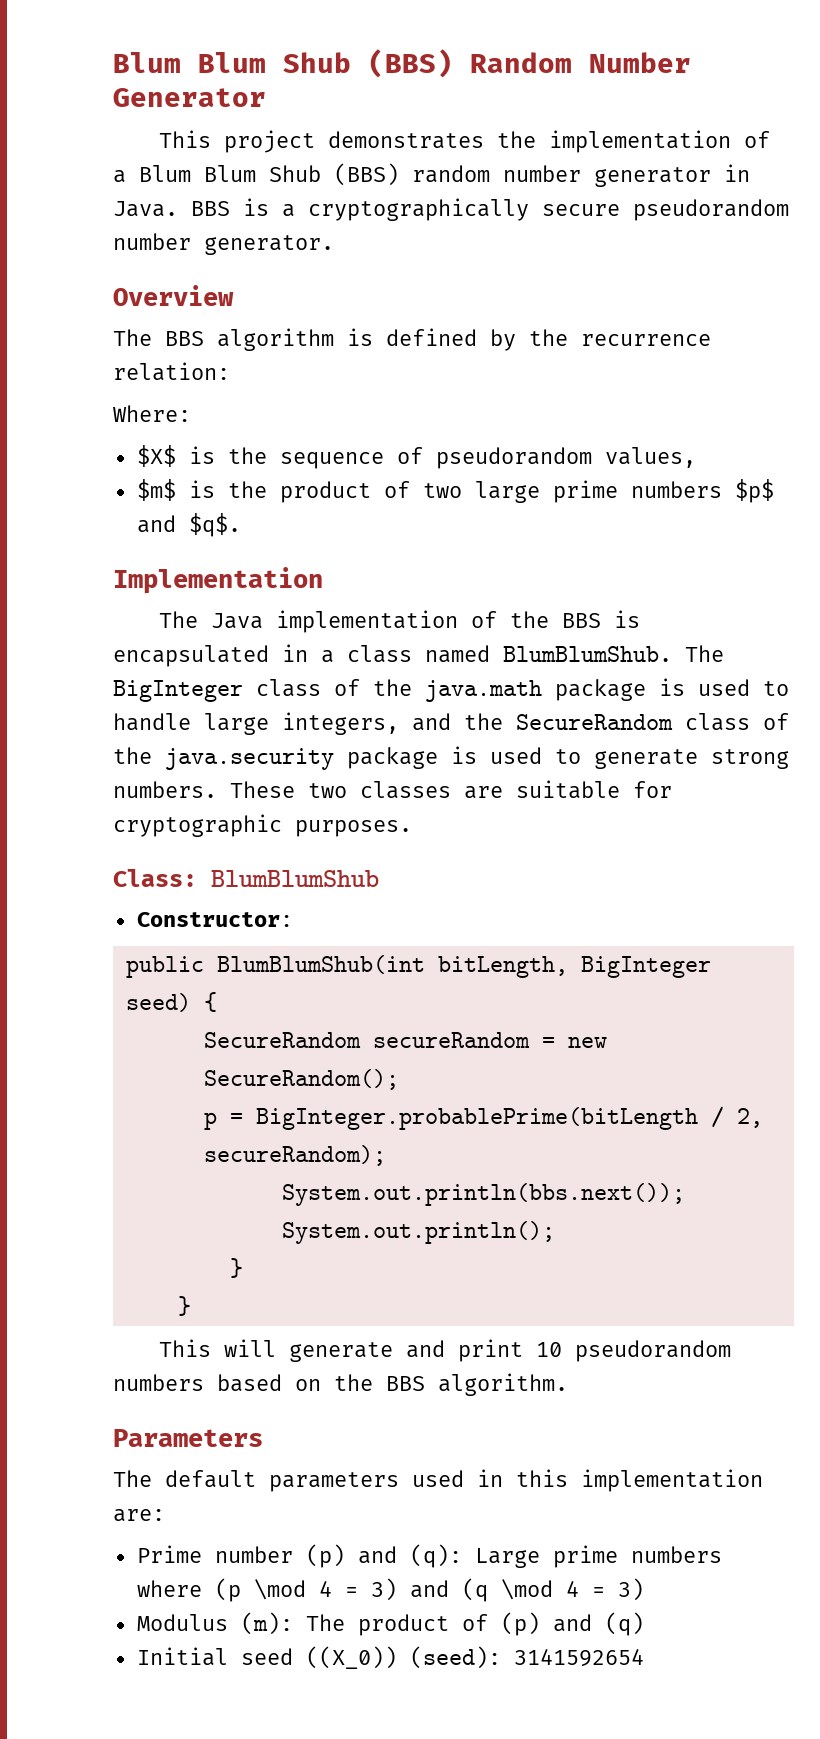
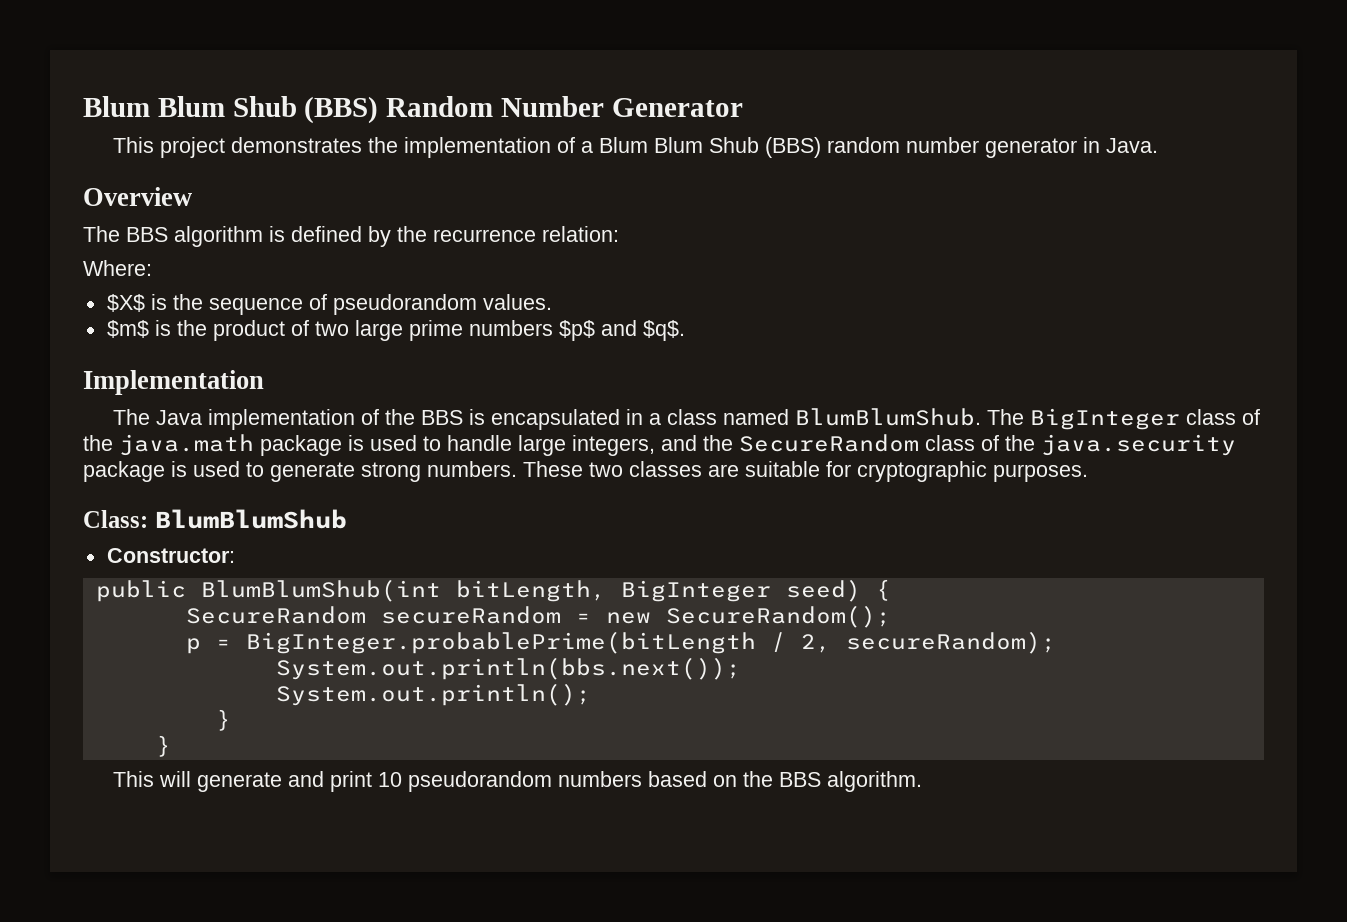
[191,198,789,221] [113,233,334,255] BBS is a cryptographically secure pseudorandom number generator. -> (1158, 145) none
[604,447,696,468] values, -> [482,294,552,310] values.
[113,1429,263,1447] [113,1469,763,1492] [113,1509,165,1522] [136,1544,722,1568] [136,1578,644,1602] [136,1612,644,1636] [136,1646,644,1669] // Parameters // The default parameters used in this implementation are: // Prime number (p) and (q): Large prime numbers where (p \mod 4 = 3) and (q \mod 4 = 3) // Modulus (m): The product of (p) and (q) // Initial seed ((X_0)) (seed): 3141592654 -> (922, 781) none

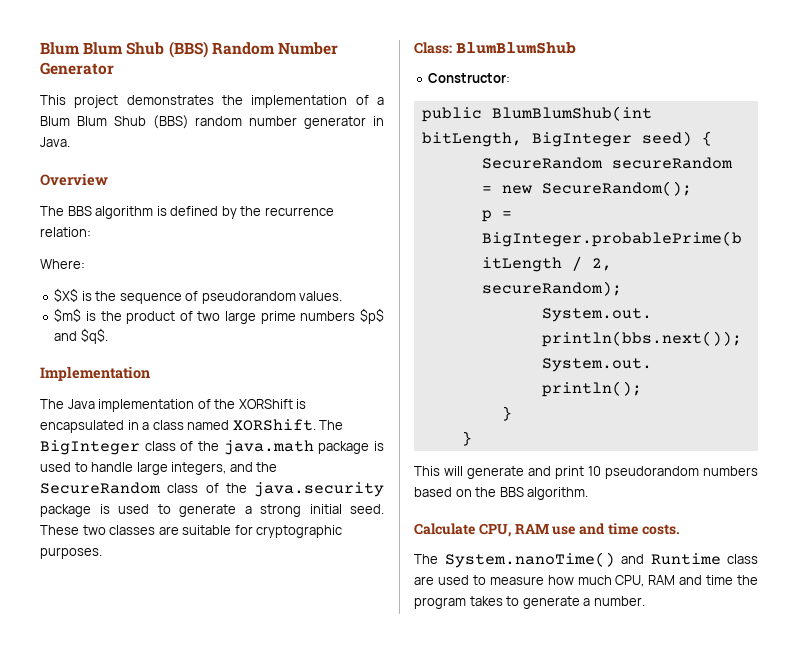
[420,410,463,425] BBS -> [238,399,293,409] XORShift
[794,408,981,426] BlumBlumShub. -> [232,419,316,431] XORShift.
[361,461,517,482] strong numbers. -> [244,504,384,517] a strong initial seed.
(922, 781) none -> [414,523,680,537] [414,552,758,568] [414,575,758,587] [414,596,645,609] // Calculate CPU, RAM use and time costs. // The System.nanoTime() and Runtime class are used to measure how much CPU, RAM and time the program takes to generate a number.

